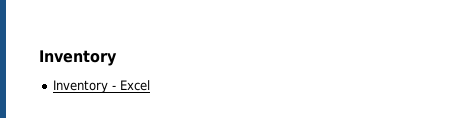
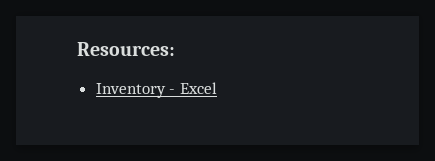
[39,50,117,66] Inventory -> [77,42,175,56] Resources:

